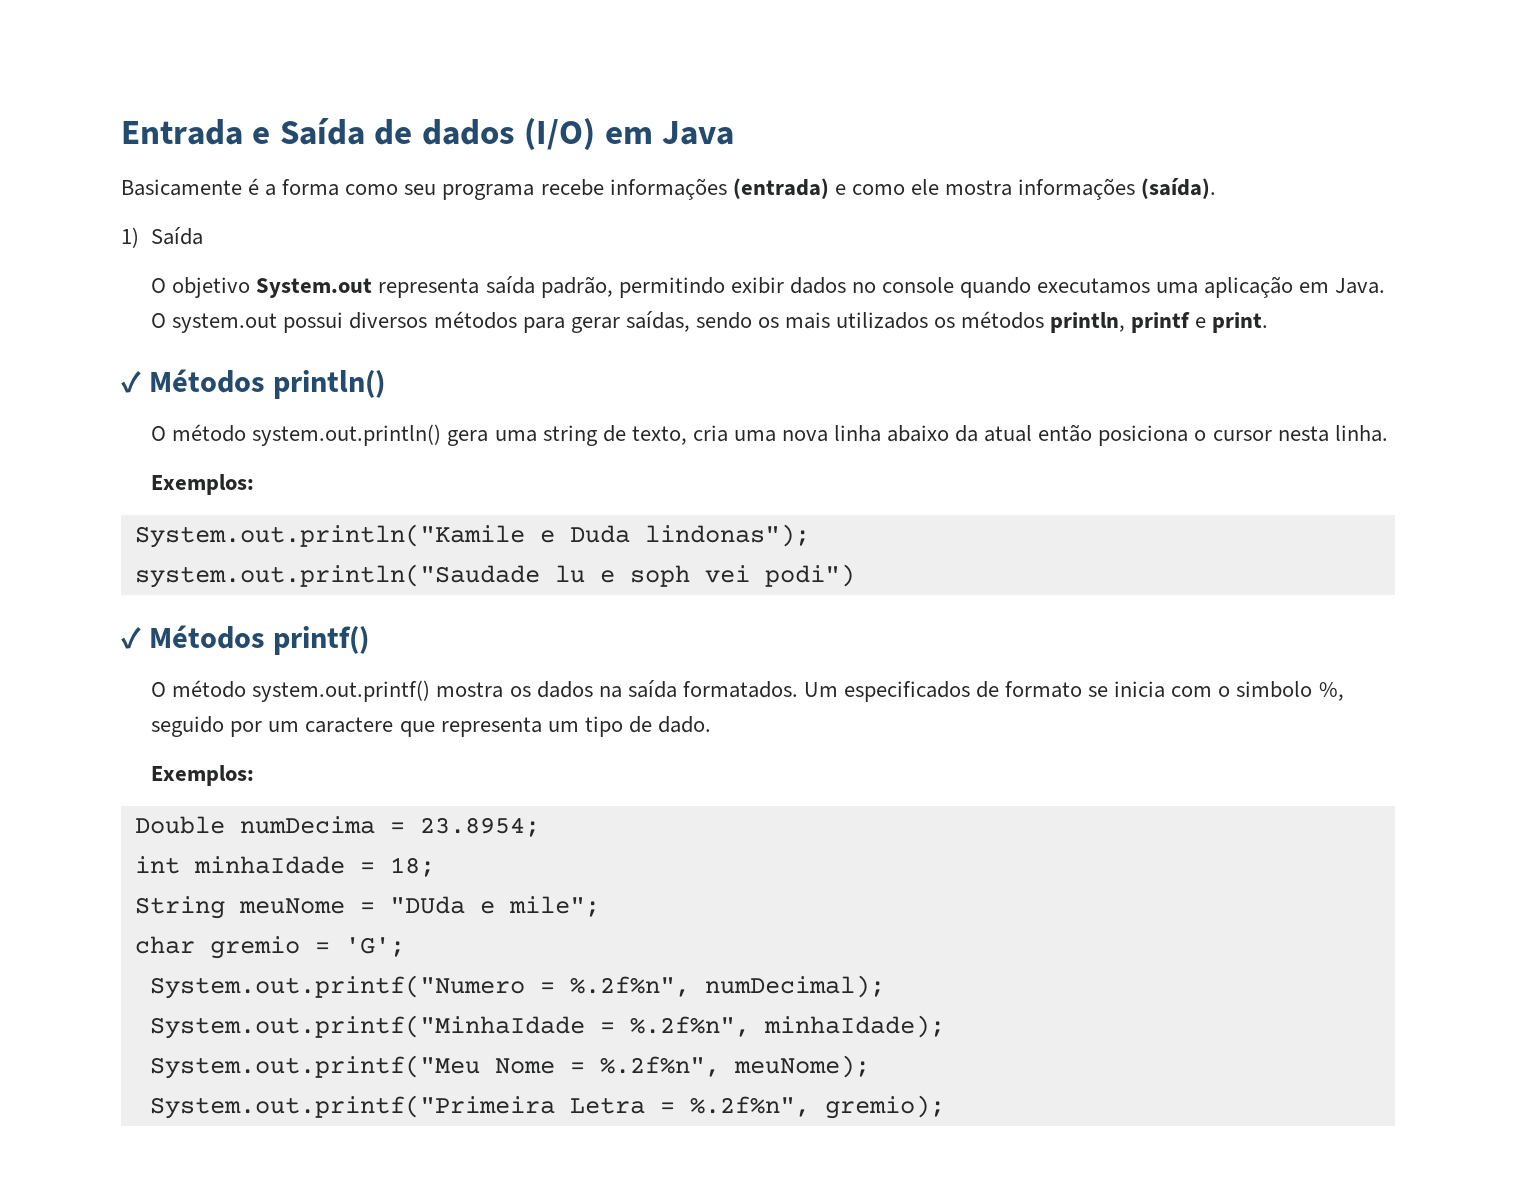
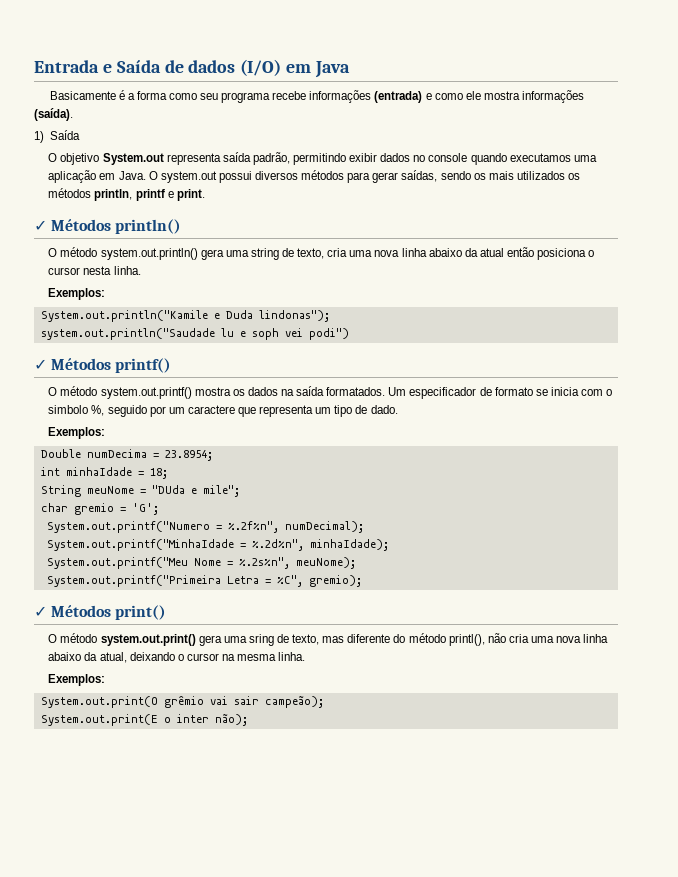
[843,681,970,702] especificados -> [409,387,477,399] especificador
[629,1016,750,1037] %.2f%n", -> [251,539,304,551] %.2d%n",
[599,1056,720,1077] %.2f%n", -> [238,557,290,569] %.2s%n",
[689,1096,810,1117] %.2f%n", -> [276,575,303,587] %C",
(945, 1107) none -> [34,605,167,620] [48,633,609,646] [48,652,306,663] [48,674,106,686] [40,695,324,708] [40,714,248,726] // ✓ Métodos print() // O método system.out.print() gera uma sring de texto, mas diferente do método printl(), não cria uma nova linha abaixo da atual, deixando o cursor na mesma linha. // Exemplos: // System.out.print(O grêmio vai sair campeão); // System.out.print(E o inter não);

